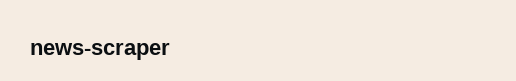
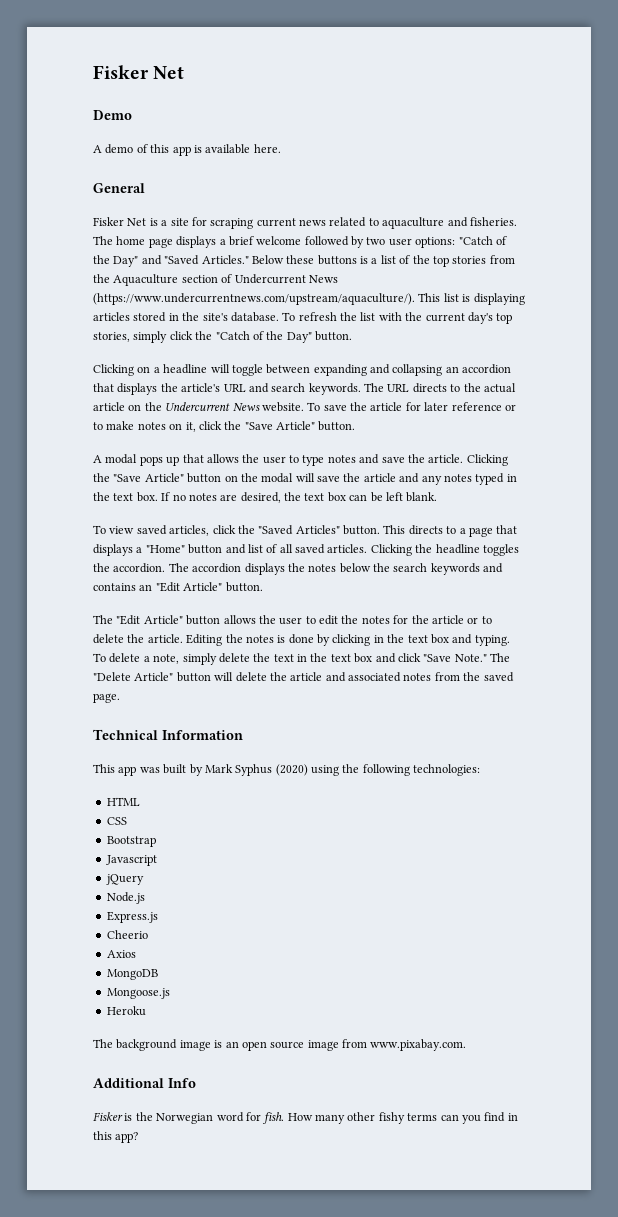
[30,42,170,60] news-scraper -> [93,65,185,79] [93,110,132,120] [93,144,281,156] [93,183,145,193] [93,217,517,229] [93,236,507,248] [93,255,515,267] [93,274,338,286] [93,293,525,305] [93,312,513,324] [93,331,352,343] [93,364,512,376] [93,383,516,395] [93,402,516,412] [93,421,356,432] [93,454,508,466] [93,473,517,485] [93,492,438,503] [93,525,518,537] [93,544,519,556] [93,563,504,575] [93,582,263,592] [93,615,492,625] [93,634,510,646] [93,653,510,665] [93,672,514,682] [93,693,120,703] [93,729,243,740] [93,764,481,776] [106,797,140,806] [106,817,127,825] [106,836,156,847] [105,855,157,866] [105,874,144,885] [106,892,145,904] [106,911,158,923] [106,930,148,939] [106,950,136,958] [106,969,158,980] [106,988,170,999] [106,1006,146,1016] [93,1039,467,1051] [93,1078,196,1088] [93,1112,518,1124] [93,1131,139,1143] Fisker Net // Demo // A demo of this app is available here. // General // Fisker Net is a site for scraping current news related to aquaculture and fisheries. The home page displays a brief welcome followed by two user options: "Catch of the Day" and "Saved Articles." Below these buttons is a list of the top stories from the Aquaculture section of Undercurrent News (https://www.undercurrentnews.com/upstream/aquaculture/). This list is displaying articles stored in the site's database. To refresh the list with the current day's top stories, simply click the "Catch of the Day" button. // Clicking on a headline will toggle between expanding and collapsing an accordion that displays the article's URL and search keywords. The URL directs to the actual article on the Undercurrent News website. To save the article for later reference or to make notes on it, click the "Save Article" button. // A modal pops up that allows the user to type notes and save the article. Clicking the "Save Article" button on the modal will save the article and any notes typed in the text box. If no notes are desired, the text box can be left blank. // To view saved articles, click the "Saved Articles" button. This directs to a page that displays a "Home" button and list of all saved articles. Clicking the headline toggles the accordion. The accordion displays the notes below the search keywords and contains an "Edit Article" button. // The "Edit Article" button allows the user to edit the notes for the article or to delete the article. Editing the notes is done by clicking in the text box and typing. To delete a note, simply delete the text in the text box and click "Save Note." The "Delete Article" button will delete the article and associated notes from the saved page. // Technical Information // This app was built by Mark Syphus (2020) using the following technologies: // HTML // CSS // Bootstrap // Javascript // jQuery // Node.js // Express.js // Cheerio // Axios // MongoDB // Mongoose.js // Heroku // The background image is an open source image from www.pixabay.com. // Additional Info // Fisker is the Norwegian word for fish. How many other fishy terms can you find in this app?

